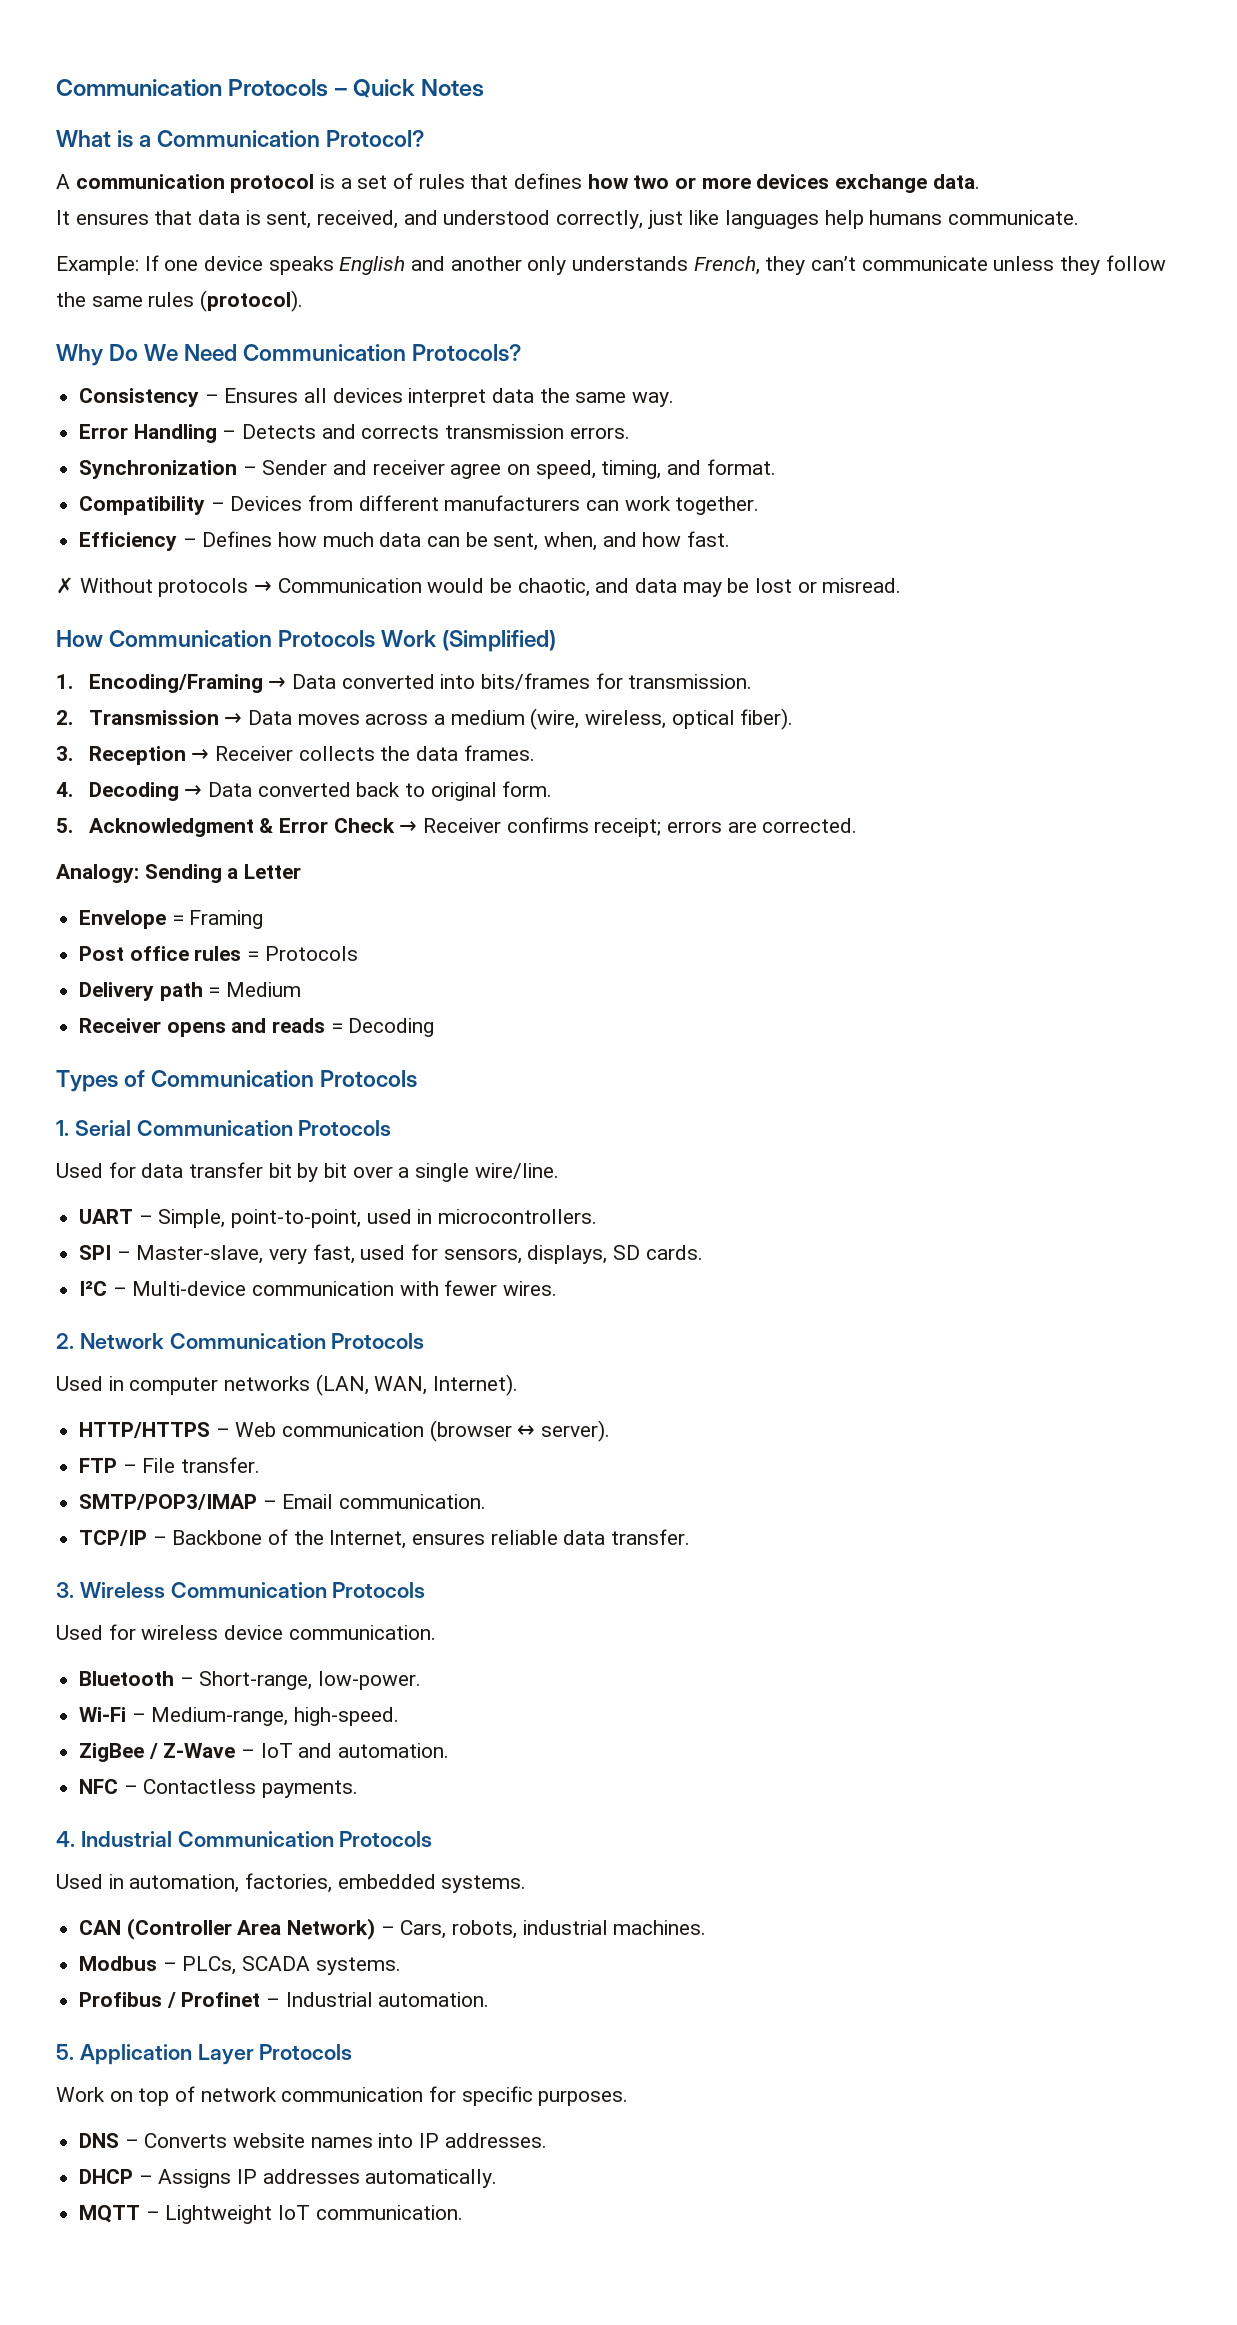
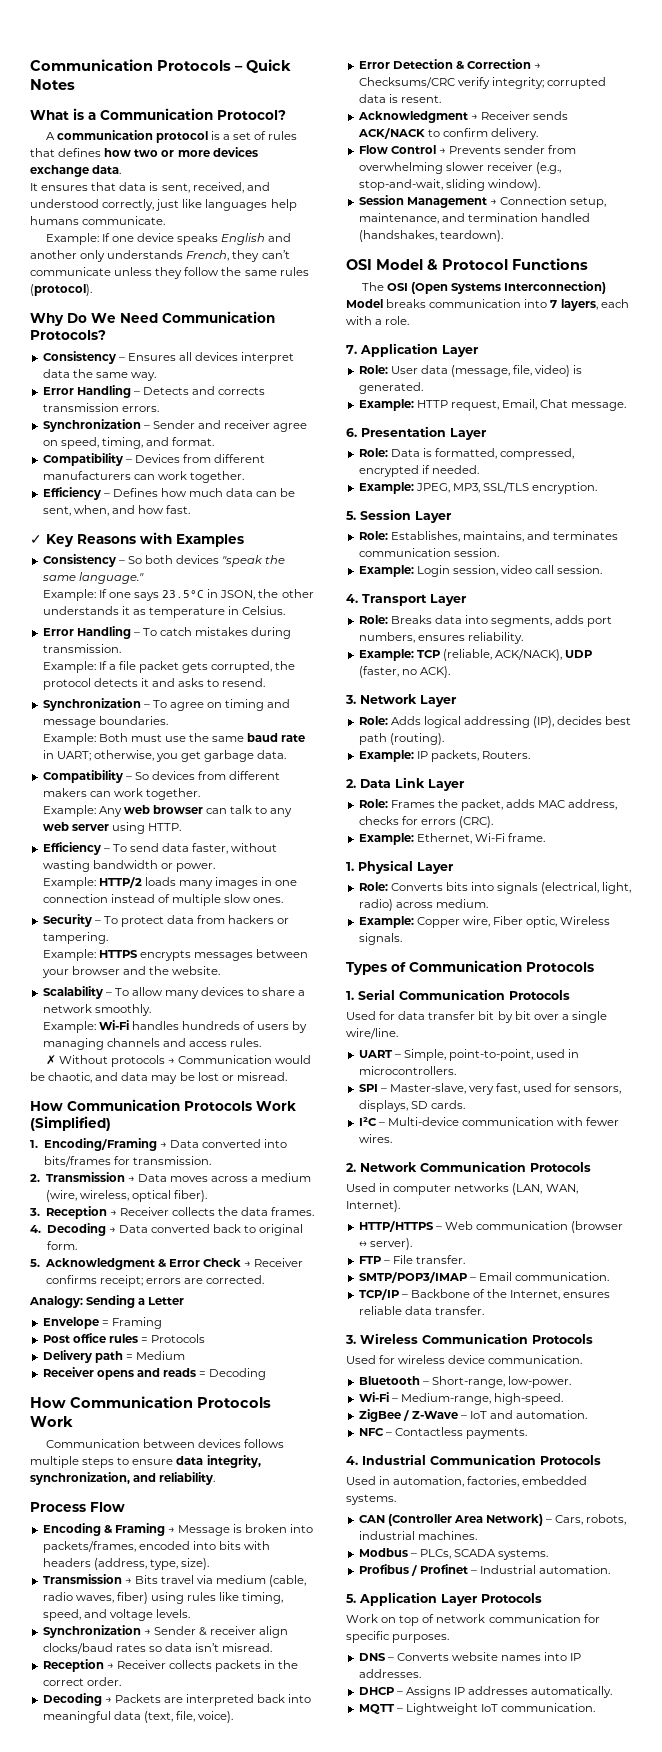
(731, 539) none -> [30,532,244,547] [42,554,286,567] [41,572,144,584] [42,589,314,601] [42,606,286,618] [42,626,292,639] [42,644,121,653] [42,661,296,673] [42,678,266,690] [42,698,291,711] [42,716,168,728] [42,733,306,745] [42,750,287,762] [42,770,281,783] [42,788,200,800] [42,805,293,817] [42,822,182,834] [42,842,278,855] [42,860,215,872] [42,877,298,889] [42,894,284,906] [42,914,290,927] [42,932,108,944] [42,949,309,961] [41,966,221,978] [42,986,306,999] [42,1004,151,1016] [42,1020,308,1033] [42,1038,262,1050] // ✓ Key Reasons with Examples // Consistency – So both devices "speak the same language." // Example: If one says 23.5°C in JSON, the other understands it as temperature in Celsius. // Error Handling – To catch mistakes during transmission. // Example: If a file packet gets corrupted, the protocol detects it and asks to resend. // Synchronization – To agree on timing and message boundaries. // Example: Both must use the same baud rate in UART; otherwise, you get garbage data. // Compatibility – So devices from different makers can work together. // Example: Any web browser can talk to any web server using HTTP. // Efficiency – To send data faster, without wasting bandwidth or power. // Example: HTTP/2 loads many images in one connection instead of multiple slow ones. // Security – To protect data from hackers or tampering. // Example: HTTPS encrypts messages between your browser and the website. // Scalability – To allow many devices to share a network smoothly. // Example: Wi-Fi handles hundreds of users by managing channels and access rules.
(435, 1027) none -> [30,1396,271,1408] [30,1416,73,1427] [45,1439,284,1448] [30,1455,261,1468] [30,1472,216,1485] [30,1502,125,1512] [42,1523,314,1536] [42,1541,271,1553] [42,1558,209,1570] [42,1574,307,1587] [42,1592,284,1604] [42,1609,190,1621] [42,1625,289,1638] [42,1643,273,1654] [42,1659,299,1672] [42,1677,121,1686] [42,1693,312,1706] [42,1711,234,1723] [358,59,542,69] [358,77,606,89] [358,94,441,103] [357,111,568,123] [357,128,538,140] [358,145,577,154] [358,162,561,174] [358,179,540,191] [358,195,607,208] [358,213,590,224] [358,230,503,242] [346,258,588,270] [361,281,607,294] [346,299,629,311] [346,316,410,325] [346,343,479,357] [358,365,583,377] [358,382,423,394] [358,399,627,411] [346,426,487,440] [358,448,575,460] [358,465,479,477] [358,482,598,494] [346,509,452,523] [358,531,619,542] [358,548,499,557] [358,565,603,577] [346,594,467,606] [358,615,613,627] [358,632,523,644] [358,649,593,661] [358,666,450,678] [345,694,457,707] [358,716,632,728] [358,733,444,745] [358,750,530,762] [346,777,465,791] [358,799,618,811] [358,816,493,828] [358,833,545,845] [346,860,454,874] [358,882,632,894] [358,899,488,911] [358,916,611,928] [358,933,402,945] // How Communication Protocols Work // Communication between devices follows multiple steps to ensure data integrity, synchronization, and reliability. // Process Flow // Encoding & Framing → Message is broken into packets/frames, encoded into bits with headers (address, type, size). // Transmission → Bits travel via medium (cable, radio waves, fiber) using rules like timing, speed, and voltage levels. // Synchronization → Sender & receiver align clocks/baud rates so data isn’t misread. // Reception → Receiver collects packets in the correct order. // Decoding → Packets are interpreted back into meaningful data (text, file, voice). // Error Detection & Correction → Checksums/CRC verify integrity; corrupted data is resent. // Acknowledgment → Receiver sends ACK/NACK to confirm delivery. // Flow Control → Prevents sender from overwhelming slower receiver (e.g., stop-and-wait, sliding window). // Session Management → Connection setup, maintenance, and termination handled (handshakes, teardown). // OSI Model & Protocol Functions // The OSI (Open Systems Interconnection) Model breaks communication into 7 layers, each with a role. // 7. Application Layer // Role: User data (message, file, video) is generated. // Example: HTTP request, Email, Chat message. // 6. Presentation Layer // Role: Data is formatted, compressed, encrypted if needed. // Example: JPEG, MP3, SSL/TLS encryption. // 5. Session Layer // Role: Establishes, maintains, and terminates communication session. // Example: Login session, video call session. // 4. Transport Layer // Role: Breaks data into segments, adds port numbers, ensures reliability. // Example: TCP (reliable, ACK/NACK), UDP (faster, no ACK). // 3. Network Layer // Role: Adds logical addressing (IP), decides best path (routing). // Example: IP packets, Routers. // 2. Data Link Layer // Role: Frames the packet, adds MAC address, checks for errors (CRC). // Example: Ethernet, Wi-Fi frame. // 1. Physical Layer // Role: Converts bits into signals (electrical, light, radio) across medium. // Example: Copper wire, Fiber optic, Wireless signals.

